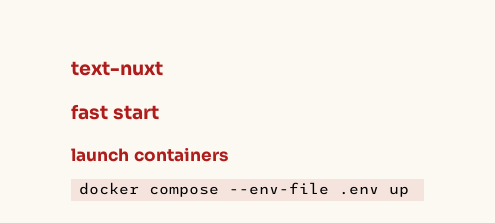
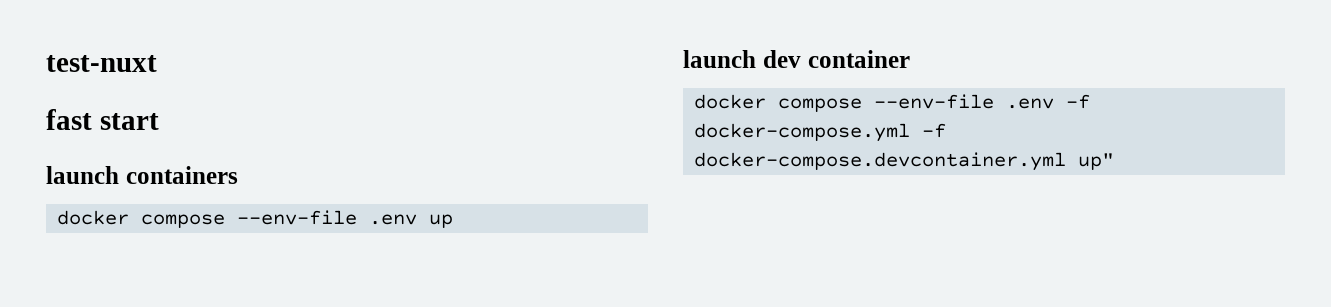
[71,61,163,76] text-nuxt -> [46,55,157,72] test-nuxt
(410, 191) none -> [683,50,910,68] [694,94,1091,112] [694,123,947,142] [694,152,1115,171] // launch dev container // docker compose --env-file .env -f docker-compose.yml -f docker-compose.devcontainer.yml up"

